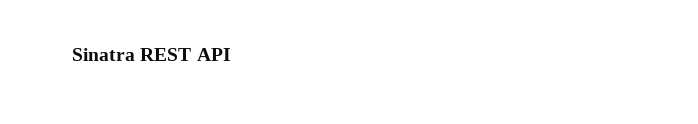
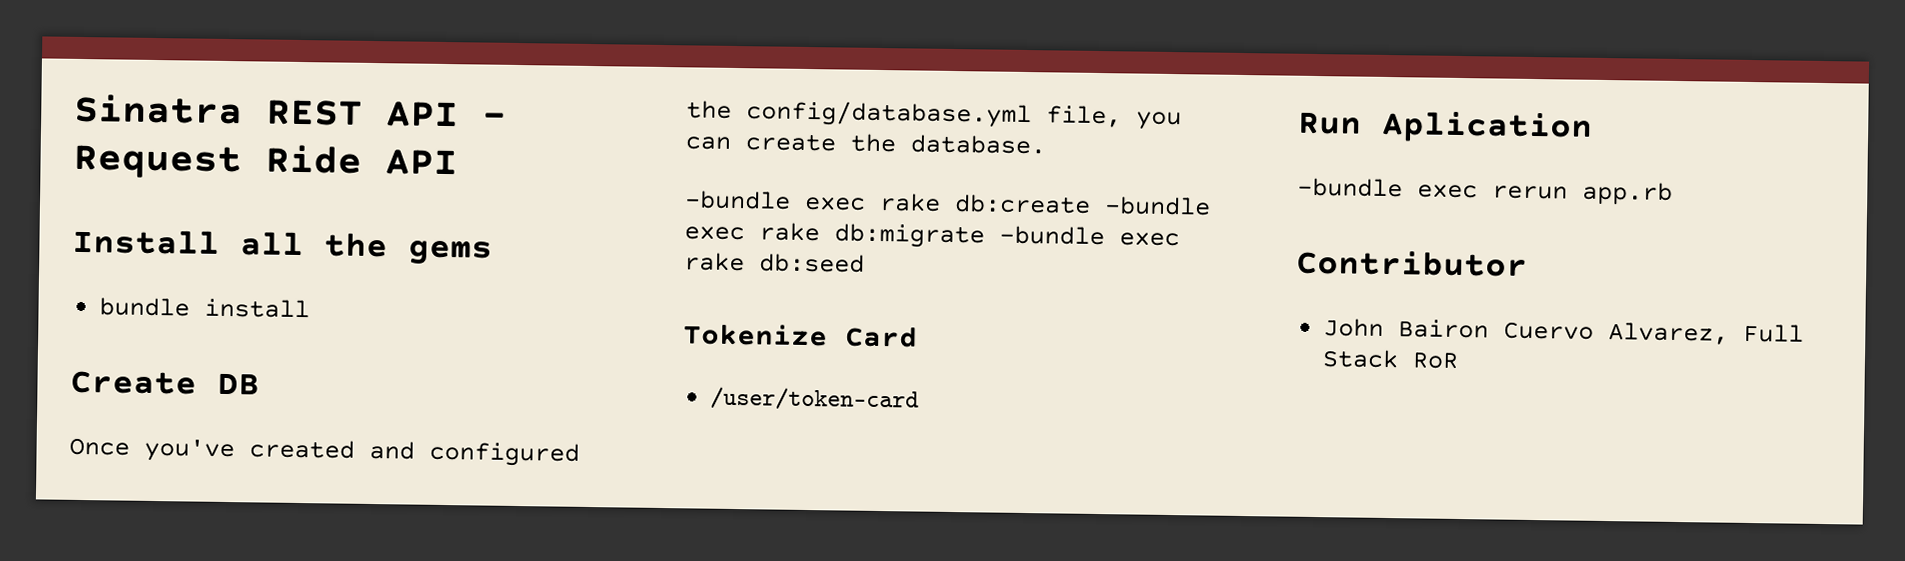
(231, 54) none -> [482,112,507,127] [73,144,458,180] [72,228,493,265] [99,297,311,319] [70,370,260,395] [69,437,580,467] [686,100,1182,131] [685,133,1046,155] [684,190,1211,216] [684,222,1180,249] [684,252,865,273] [683,323,918,348] [710,386,920,412] [1298,110,1593,144] [1297,177,1673,205] [1296,249,1528,277] [1323,318,1805,345] [1322,349,1460,369] - Request Ride API // Install all the gems // bundle install // Create DB // Once you've created and configured the config/database.yml file, you can create the database. // -bundle exec rake db:create -bundle exec rake db:migrate -bundle exec rake db:seed // Tokenize Card // /user/token-card // Run Aplication // -bundle exec rerun app.rb // Contributor // John Bairon Cuervo Alvarez, Full Stack RoR

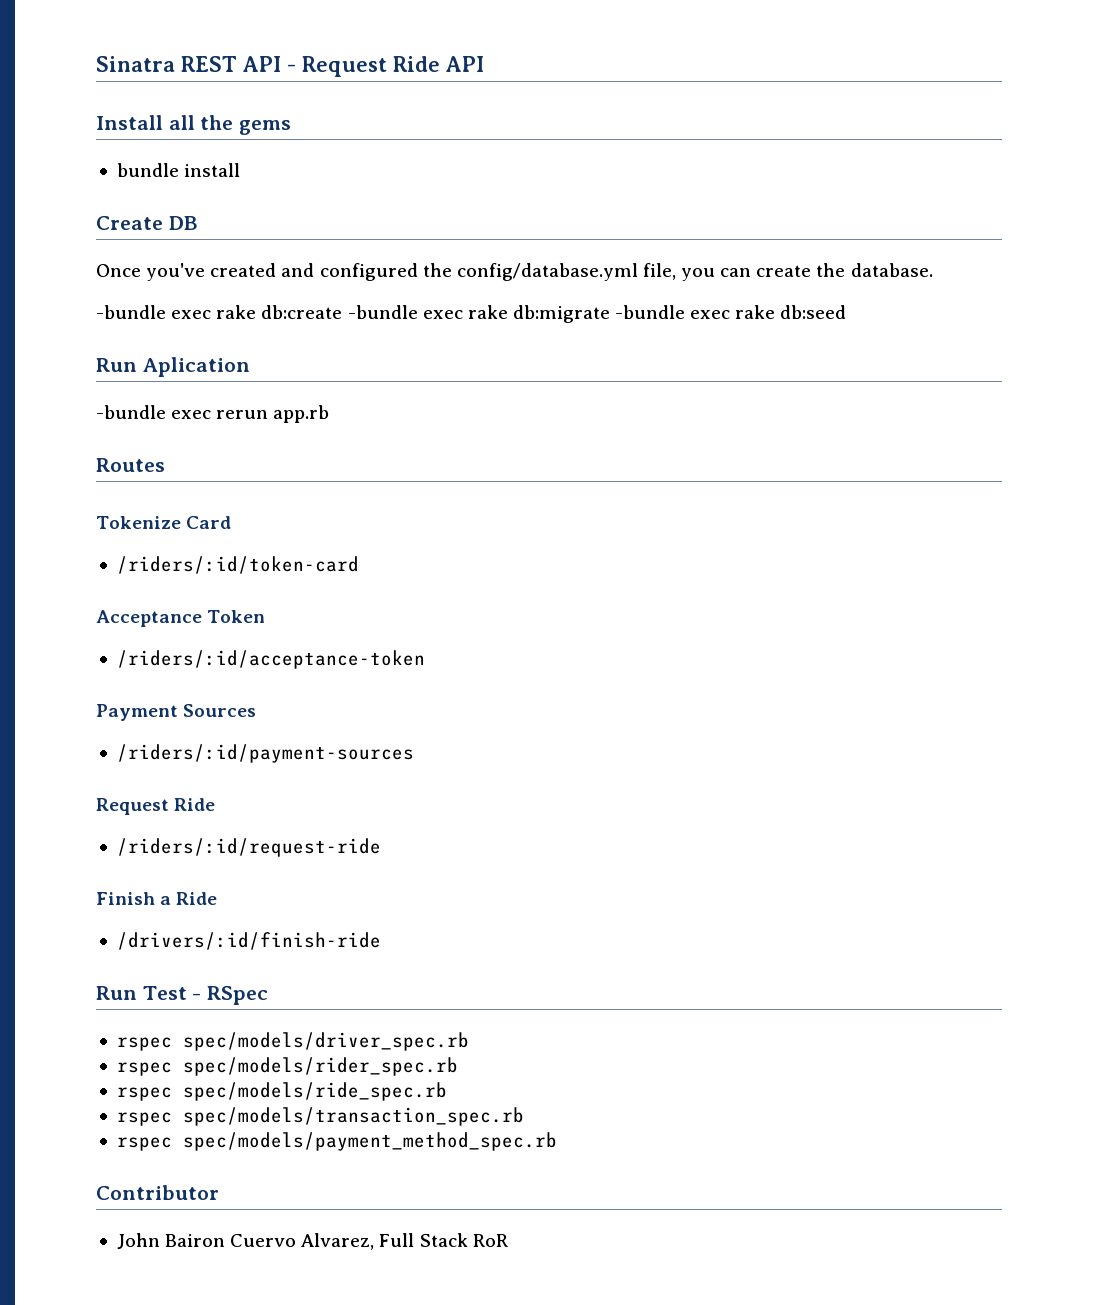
[683,323,918,348] [710,386,920,412] // Tokenize Card // /user/token-card -> (847, 312) none
(1673, 193) none -> [96,458,165,472] [96,516,232,529] [116,556,359,574] [96,610,266,627] [116,650,425,669] [96,704,257,721] [116,744,414,763] [96,798,216,815] [116,838,381,857] [96,892,218,905] [116,932,381,950] [96,986,268,1005] [116,1032,469,1051] [116,1057,458,1076] [116,1082,447,1101] [116,1107,524,1126] [116,1132,557,1151] // Routes // Tokenize Card // /riders/:id/token-card // Acceptance Token // /riders/:id/acceptance-token // Payment Sources // /riders/:id/payment-sources // Request Ride // /riders/:id/request-ride // Finish a Ride // /drivers/:id/finish-ride // Run Test - RSpec // rspec spec/models/driver_spec.rb // rspec spec/models/rider_spec.rb // rspec spec/models/ride_spec.rb // rspec spec/models/transaction_spec.rb // rspec spec/models/payment_method_spec.rb

